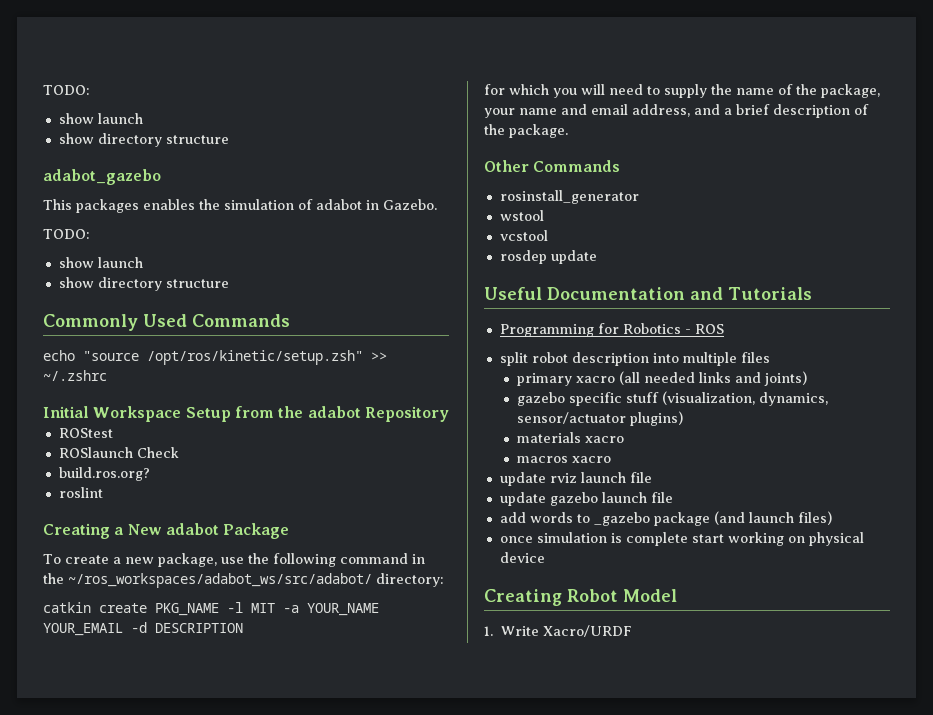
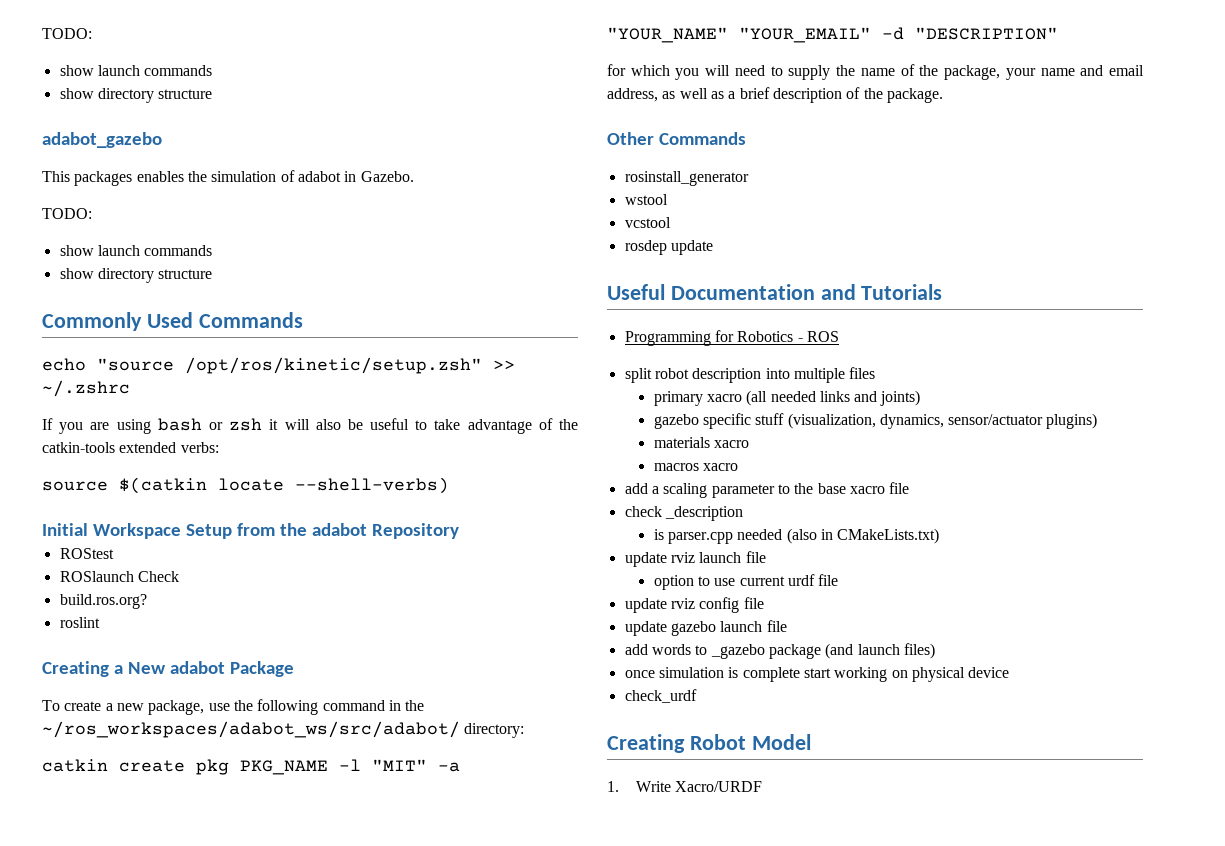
[43,85,90,95] [58,113,143,124] TODO: // show launch -> [42,28,92,39] [59,65,213,76] TODO: // show launch commands
(143, 262) none -> [144,245,213,256] commands
(107, 375) none -> [42,418,578,434] [42,442,219,453] [42,477,449,494] // If you are using bash or zsh it will also be useful to take advantage of the catkin-tools extended verbs: // source $(catkin locate --shell-verbs)
(147, 608) none -> [196,759,229,775] pkg
[251,603,379,616] [43,622,243,636] MIT -a YOUR_NAME YOUR_EMAIL -d DESCRIPTION -> [372,759,460,772] [607,27,1058,43] "MIT" -a "YOUR_NAME" "YOUR_EMAIL" -d "DESCRIPTION"
[694,104,720,115] and -> [662,88,724,99] as well as
[499,472,626,486] update rviz launch -> [624,482,910,498] [624,506,743,521] [653,528,940,544] [624,551,766,567] [653,574,839,590] [624,597,740,613] add a scaling parameter to the base xacro file // check _description // is parser.cpp needed (also in CMakeLists.txt) // update rviz launch file // option to use current urdf file // update rviz config
(545, 557) none -> [624,689,697,703] // check_urdf

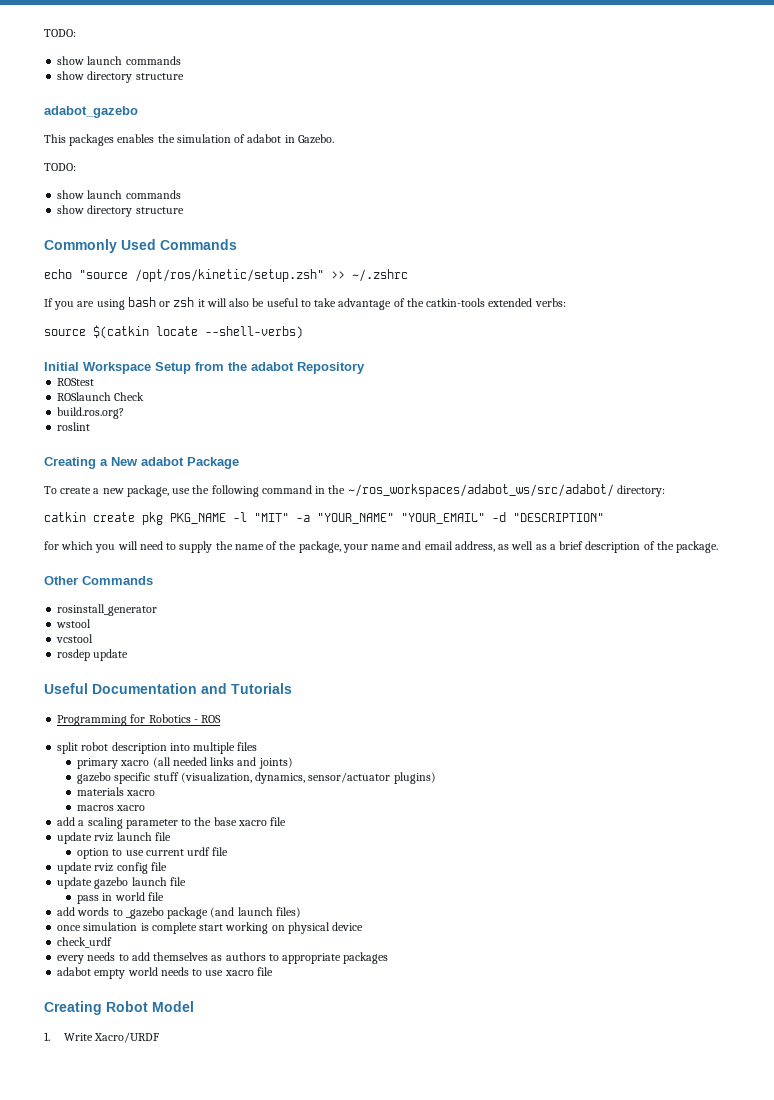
[624,506,743,521] [653,528,940,544] // check _description // is parser.cpp needed (also in CMakeLists.txt) -> (287, 821) none
(787, 626) none -> [77,892,164,904] // pass in world file
(697, 696) none -> [57,952,389,964] [57,967,273,979] // every needs to add themselves as authors to appropriate packages // adabot empty world needs to use xacro file

